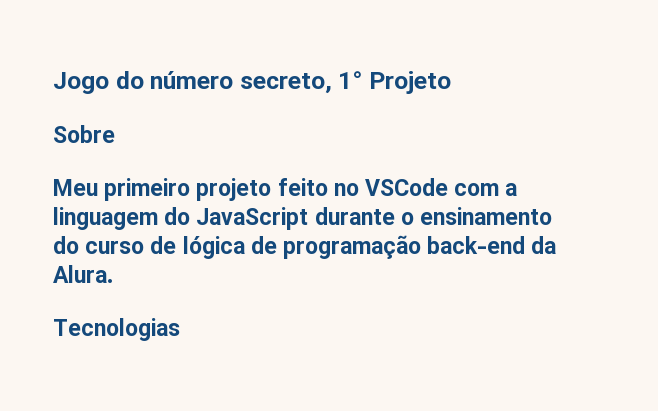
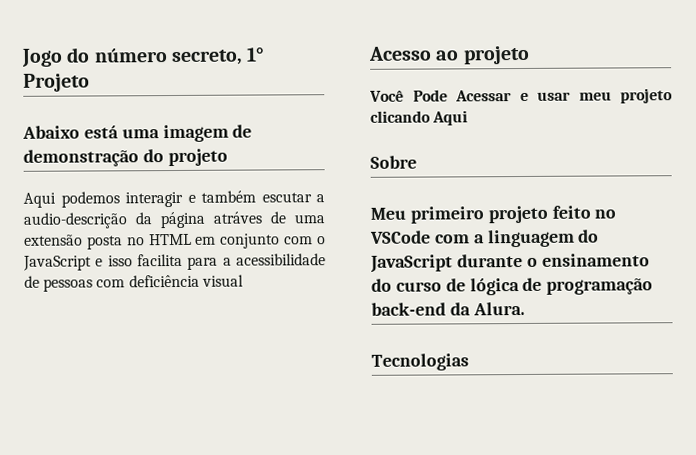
(452, 82) none -> [22,124,253,143] [23,148,228,167] [23,190,325,208] [23,211,325,229] [24,233,326,250] [23,253,326,271] [24,274,244,292] [368,45,530,65] [369,88,673,104] [370,110,469,126] // Abaixo está uma imagem de demonstração do projeto // Aqui podemos interagir e também escutar a audio-descrição da página atráves de uma extensão posta no HTML em conjunto com o JavaScript e isso facilita para a acessibilidade de pessoas com deficiência visual // Acesso ao projeto // Você Pode Acessar e usar meu projeto clicando Aqui

